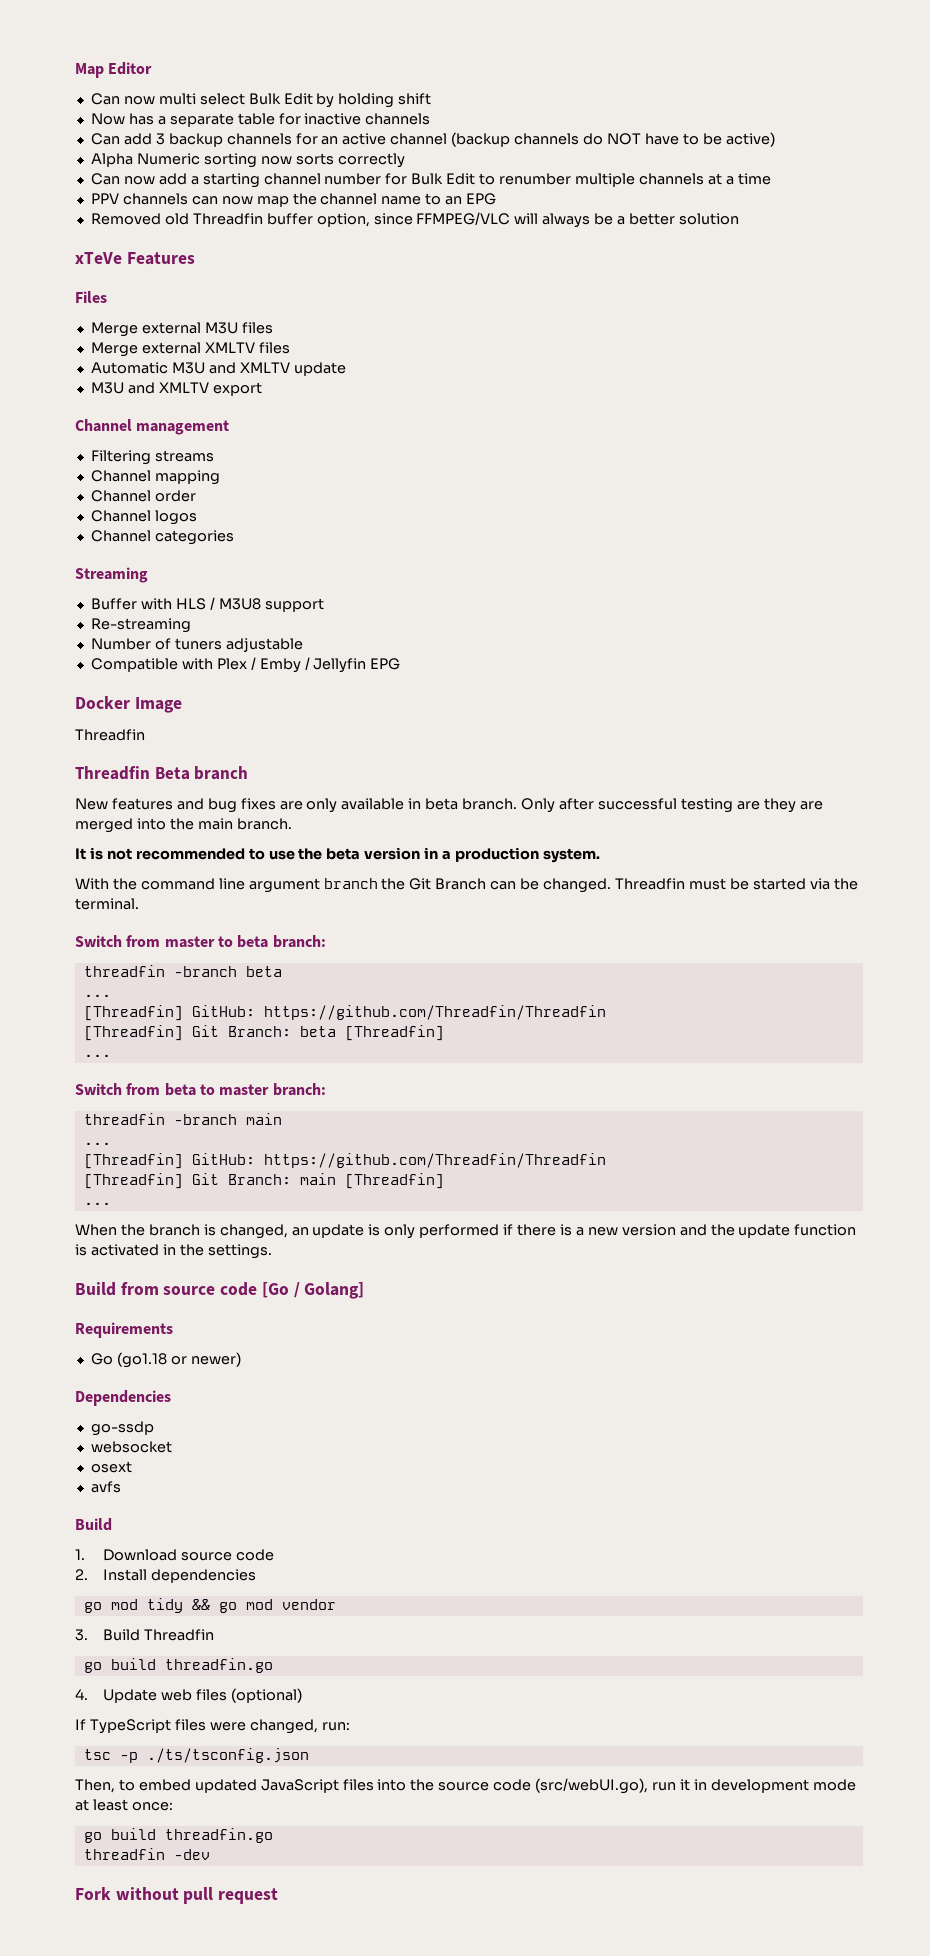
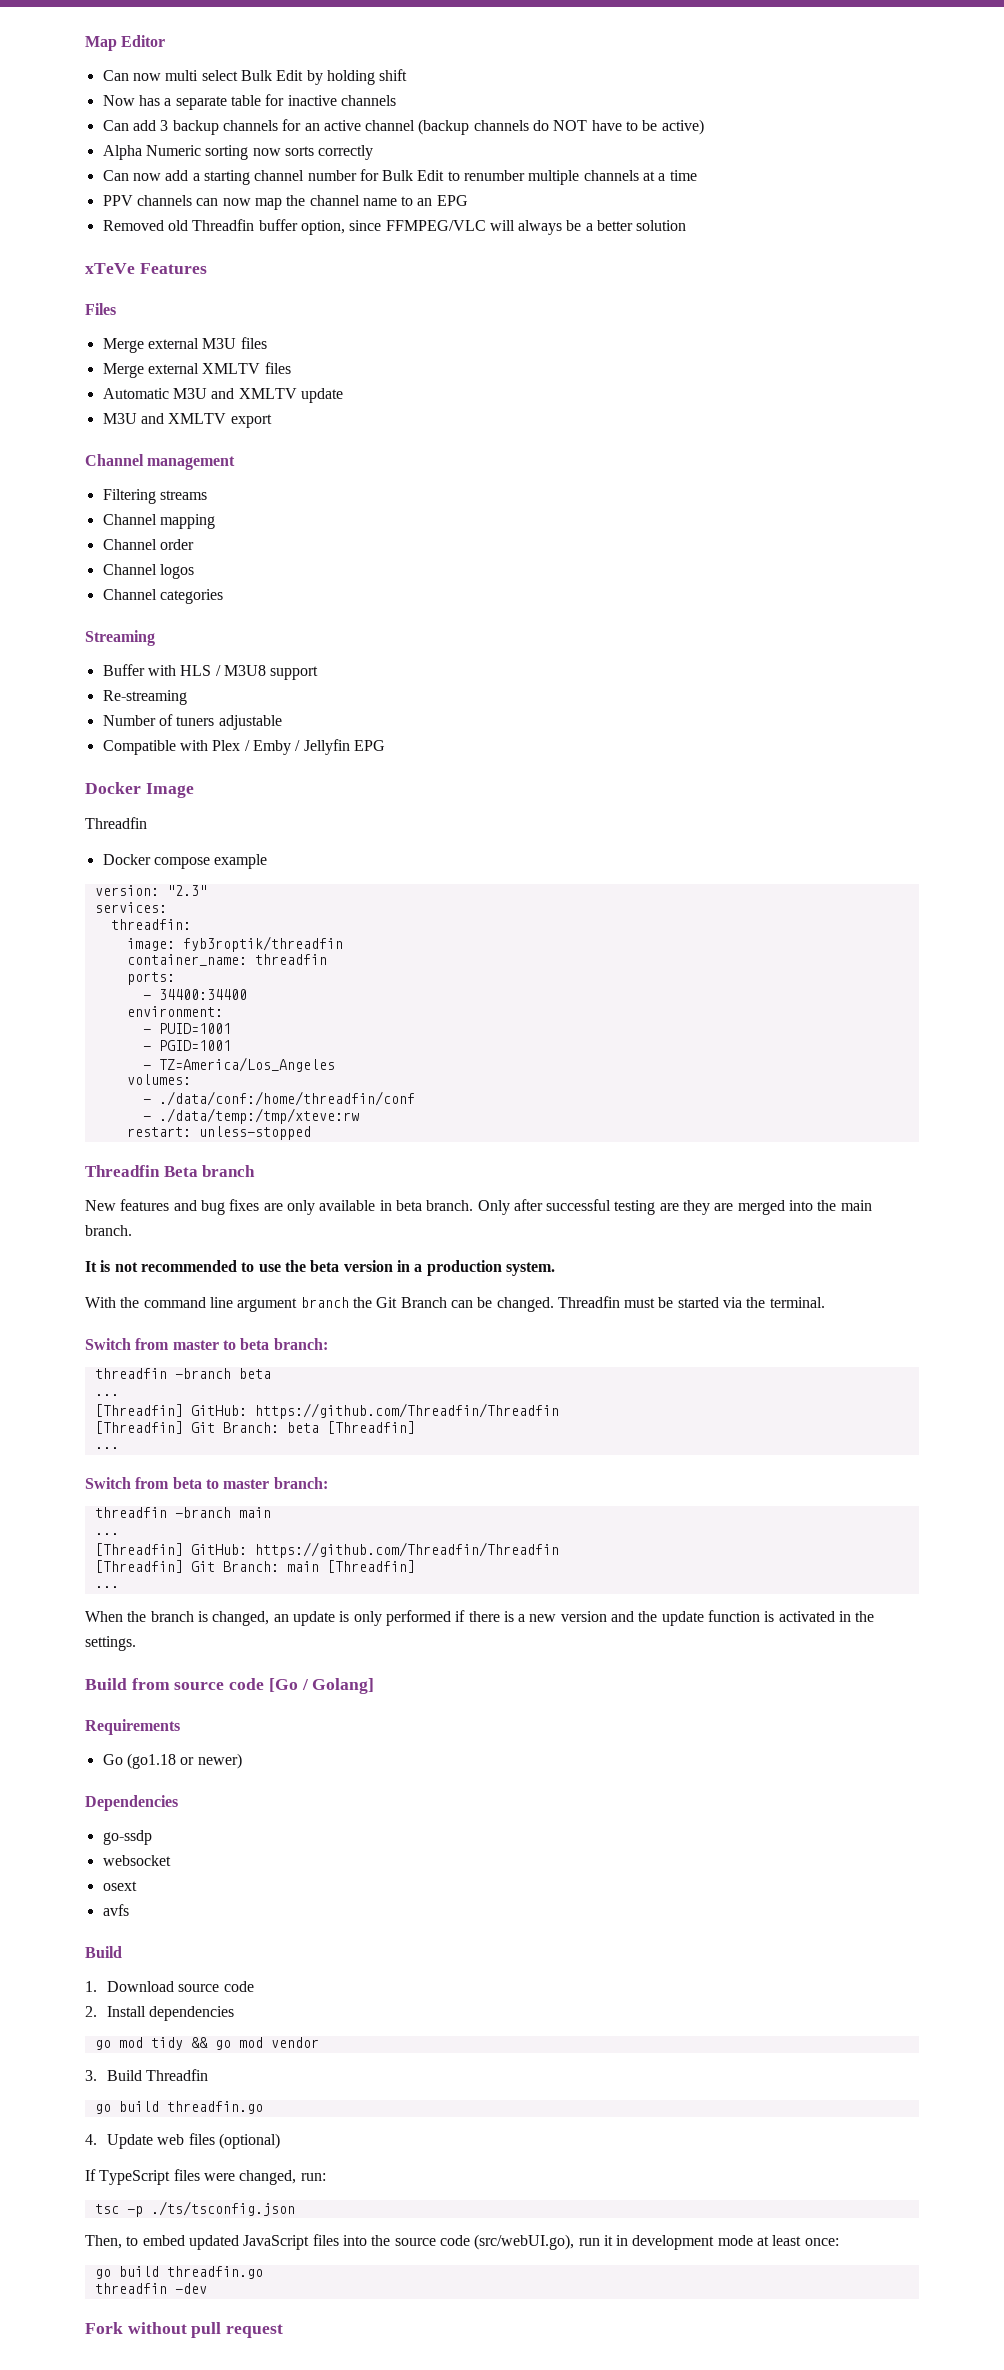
(145, 735) none -> [102,854,268,869] [94,885,207,896] [94,902,167,913] [110,919,191,930] [126,936,343,952] [126,954,327,966] [126,972,175,985] [142,989,247,1000] [126,1006,223,1017] [142,1023,231,1034] [142,1040,231,1051] [142,1057,335,1072] [126,1074,191,1085] [142,1091,415,1106] [142,1108,359,1124] [126,1126,311,1140] // Docker compose example // version: "2.3" // services: // threadfin: // image: fyb3roptik/threadfin // container_name: threadfin // ports: // - 34400:34400 // environment: // - PUID=1001 // - PGID=1001 // - TZ=America/Los_Angeles // volumes: // - ./data/conf:/home/threadfin/conf // - ./data/temp:/tmp/xteve:rw // restart: unless-stopped

